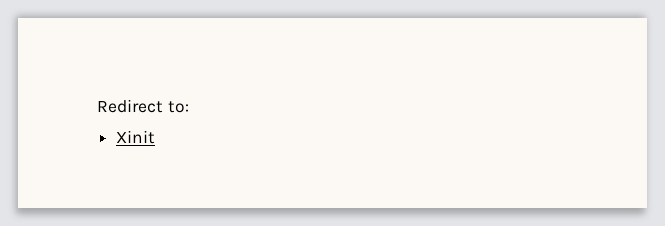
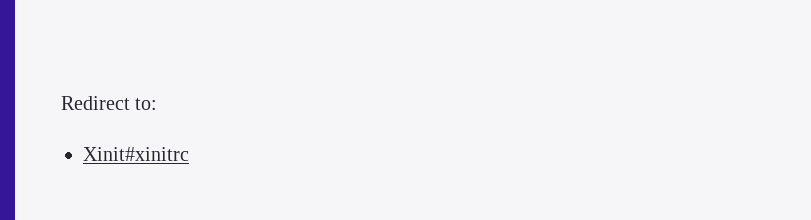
[116,130,156,144] Xinit -> [83,147,189,161] Xinit#xinitrc

